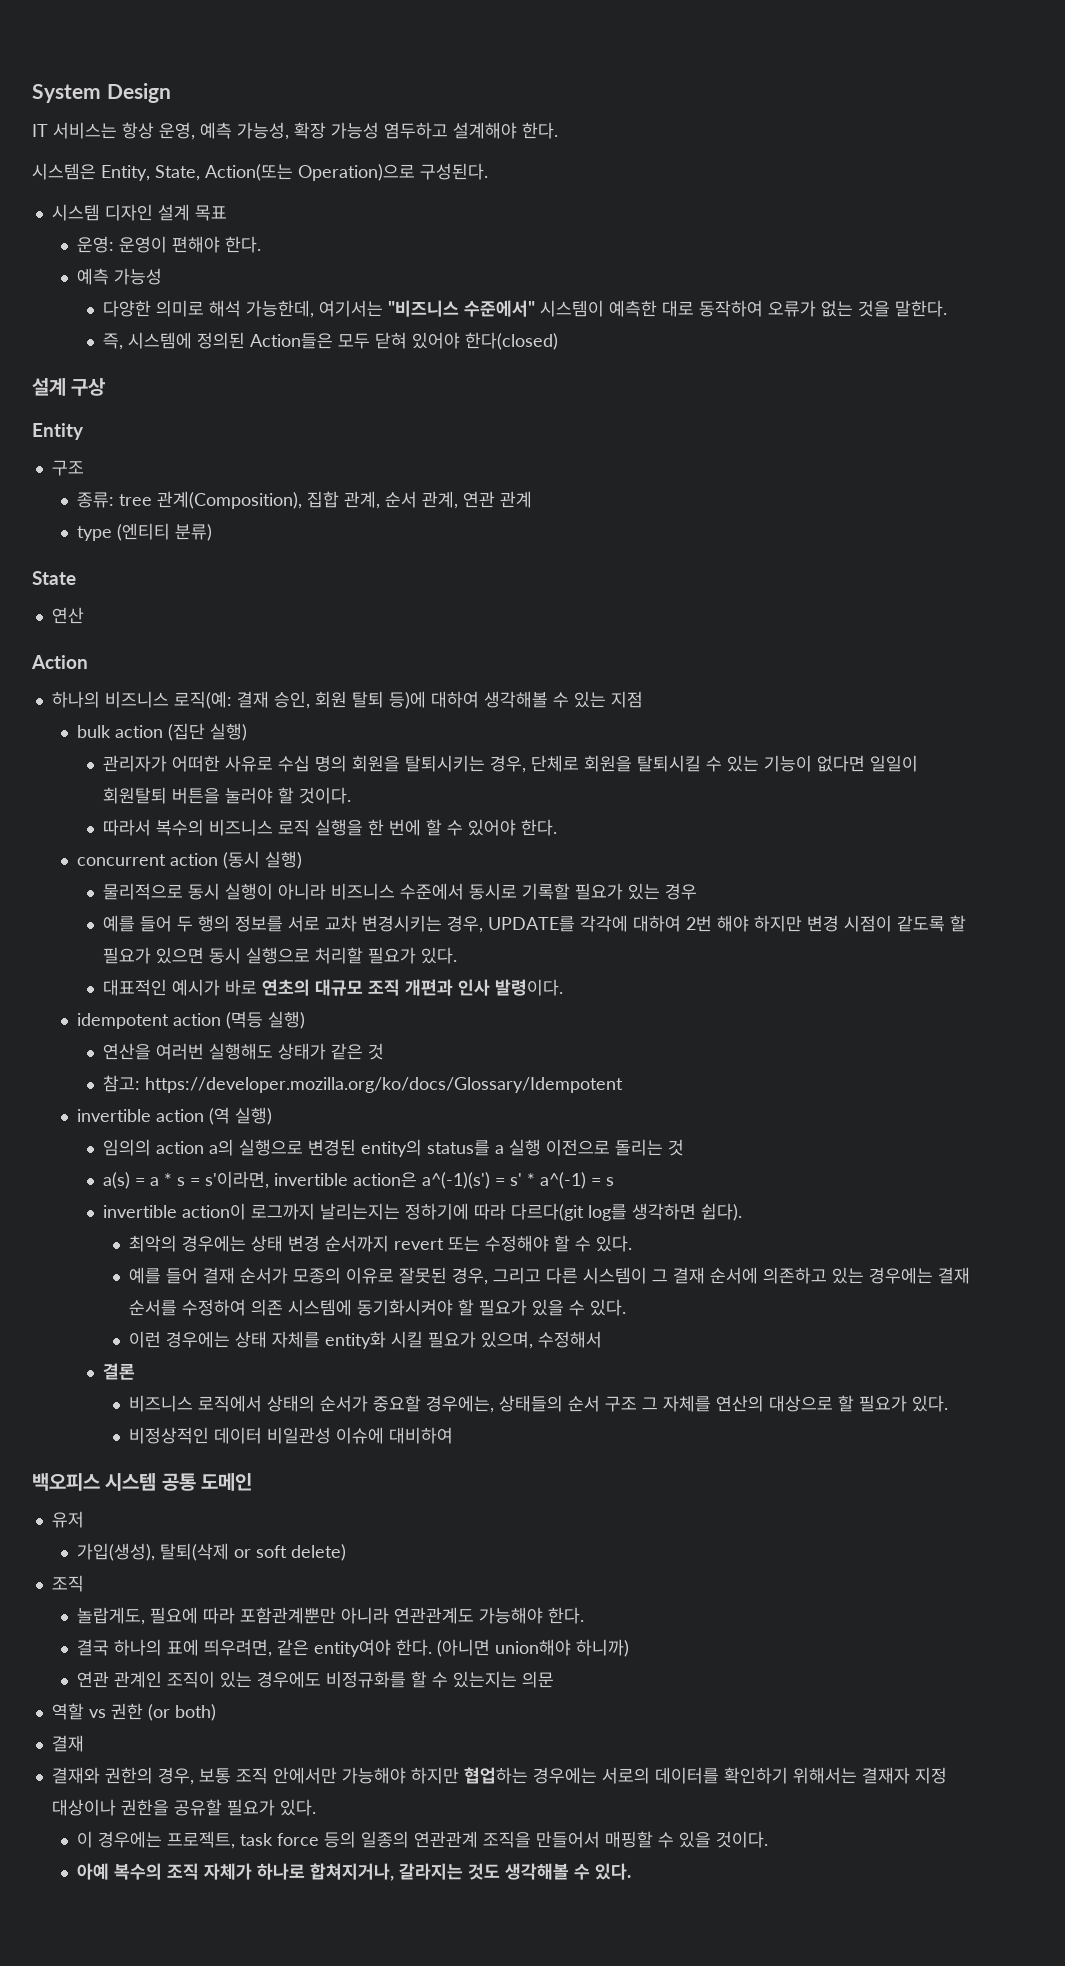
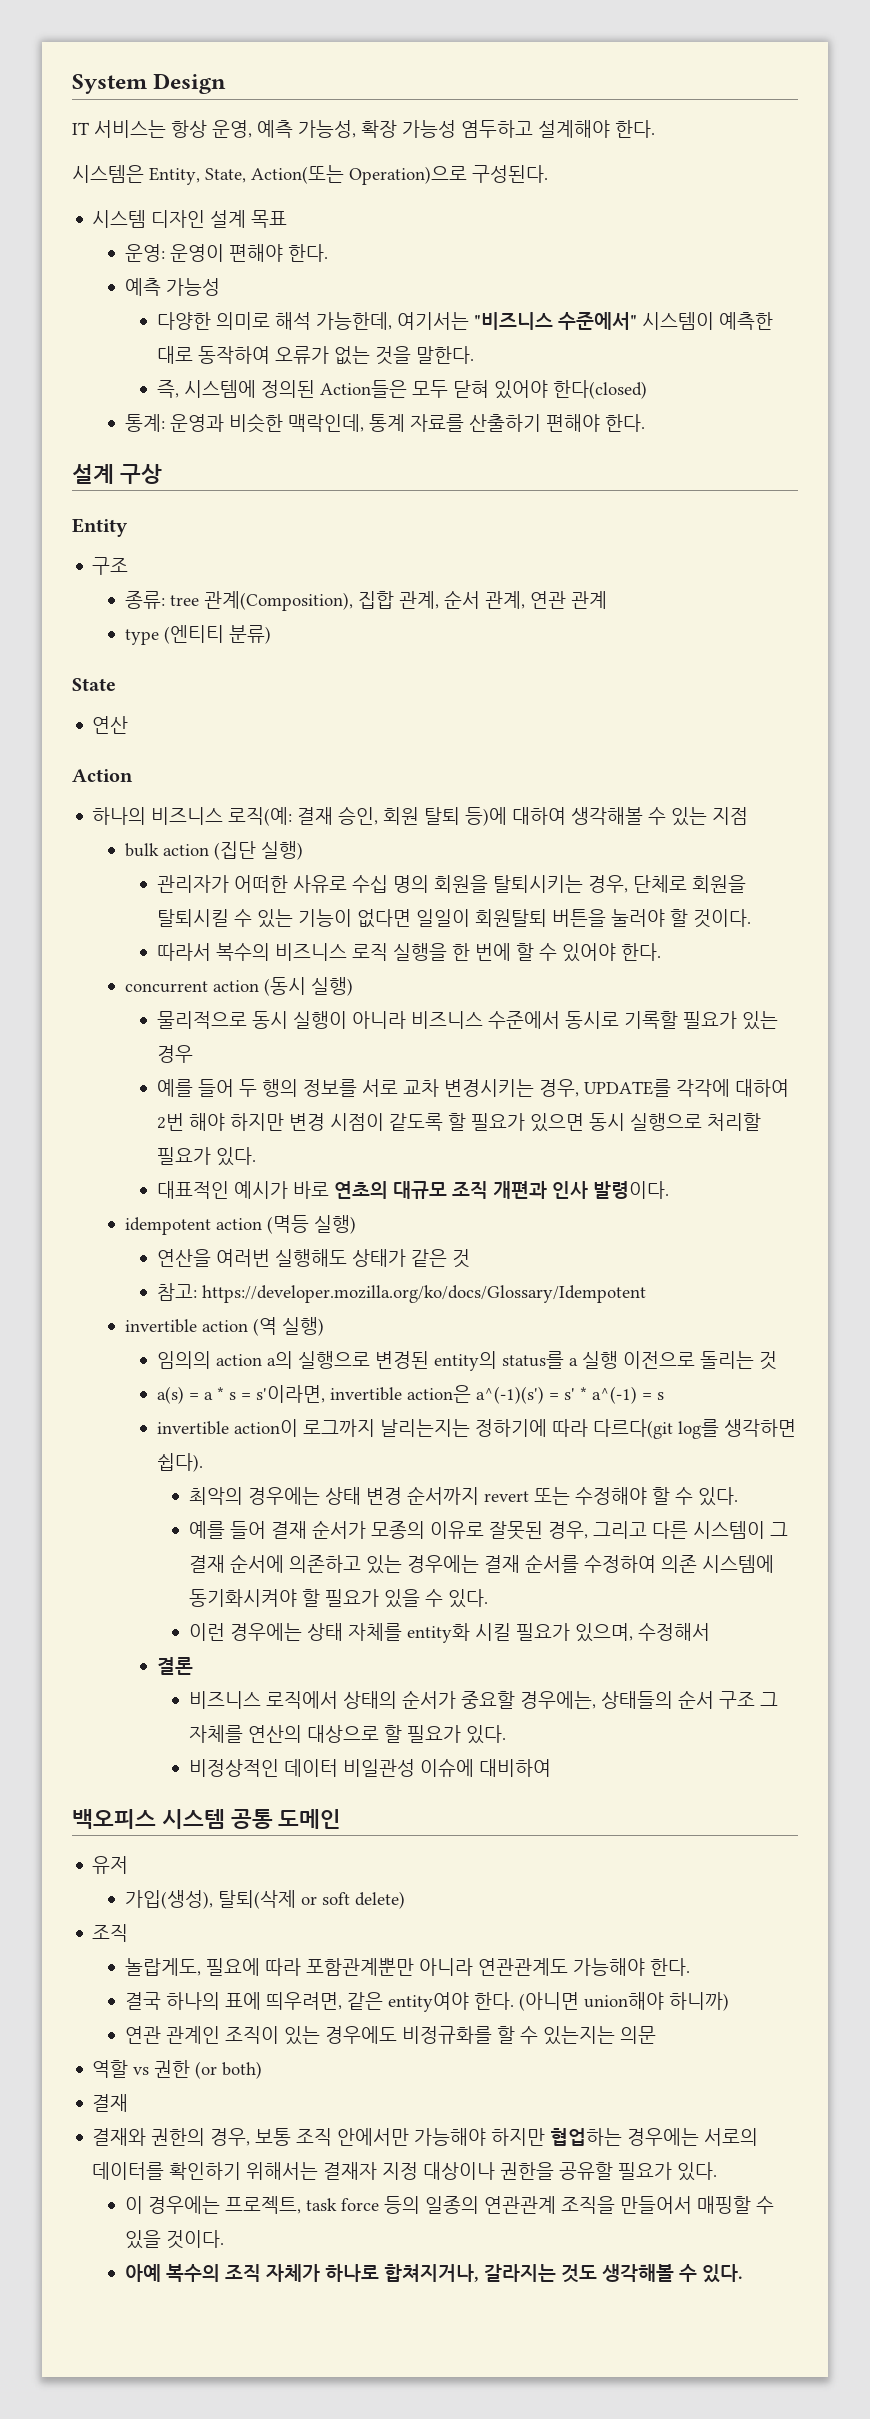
(559, 341) none -> [124,413,645,433] // 통계: 운영과 비슷한 맥락인데, 통계 자료를 산출하기 편해야 한다.

